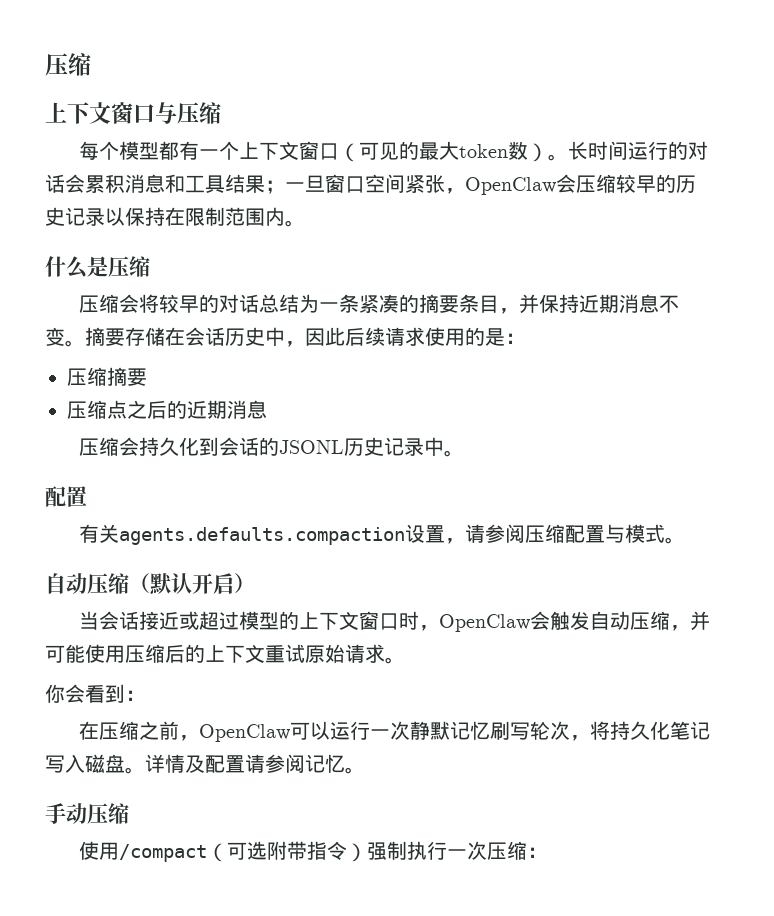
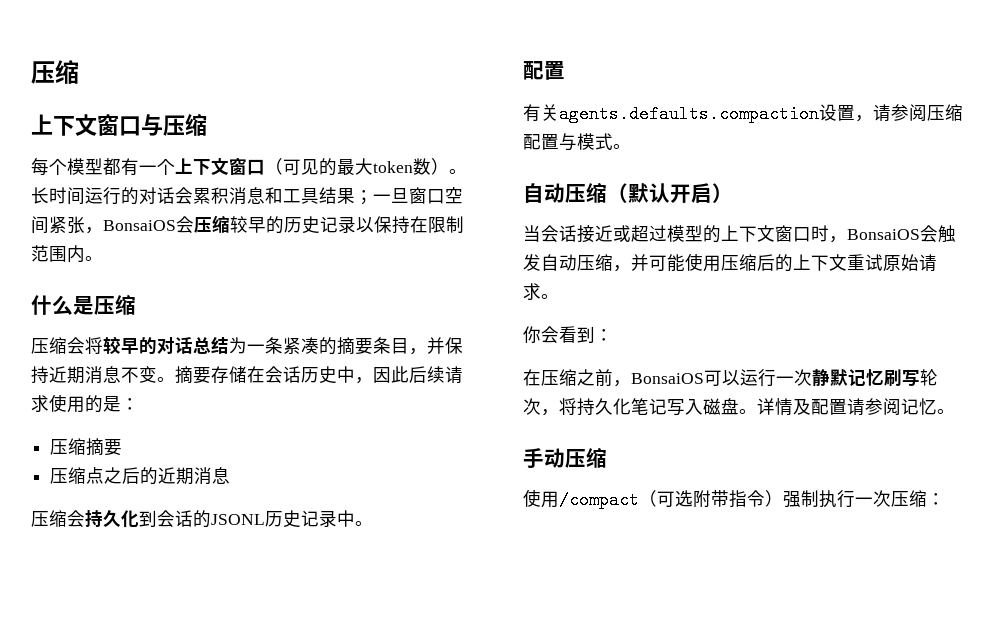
[465,177,557,195] OpenClaw -> [103,220,176,231] BonsaiOS
[438,614,531,632] OpenClaw -> [847,229,920,240] BonsaiOS
[198,724,291,742] OpenClaw -> [631,373,704,384] BonsaiOS

